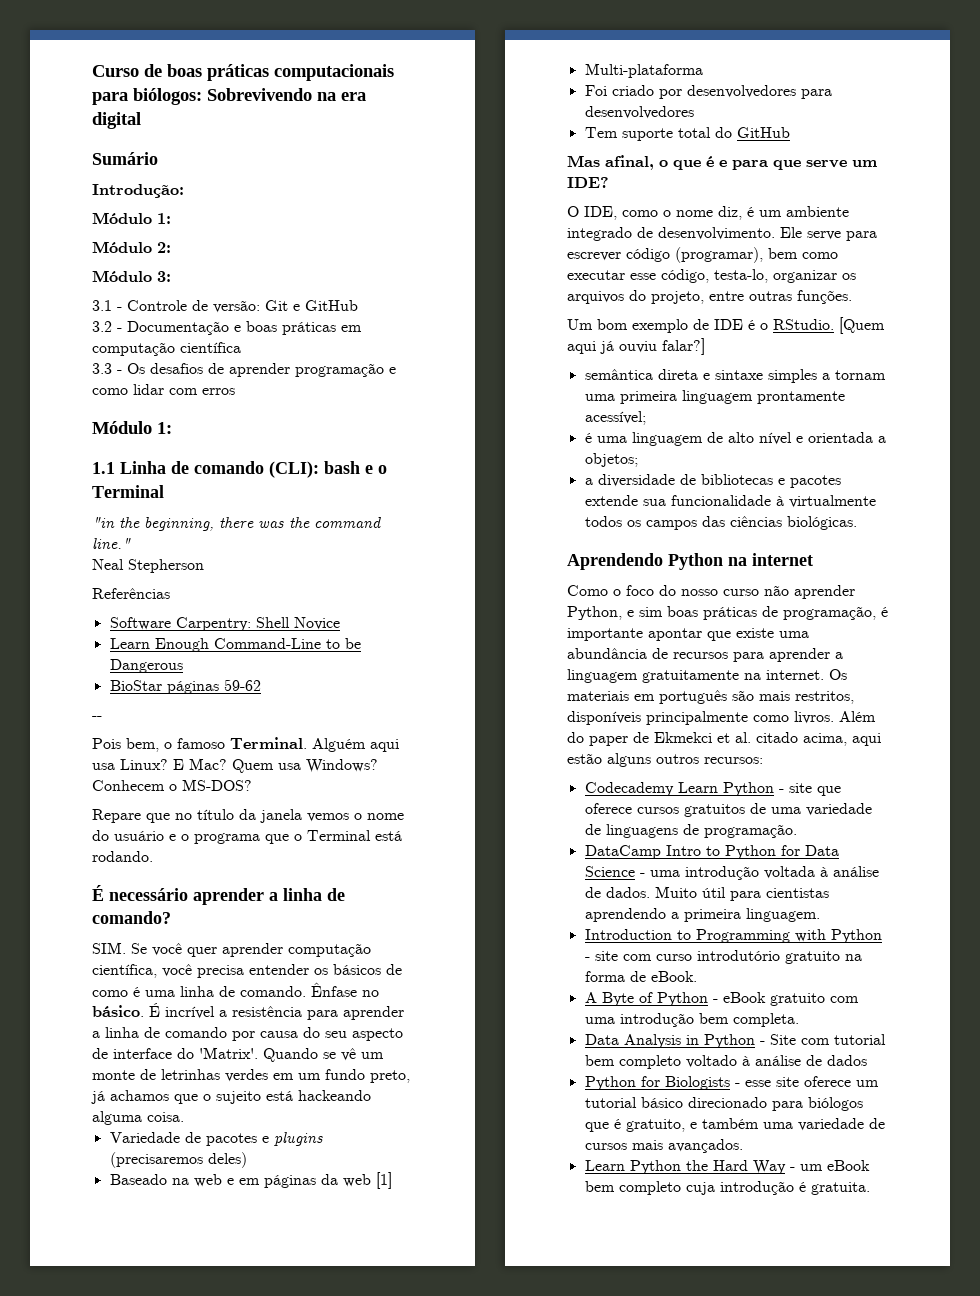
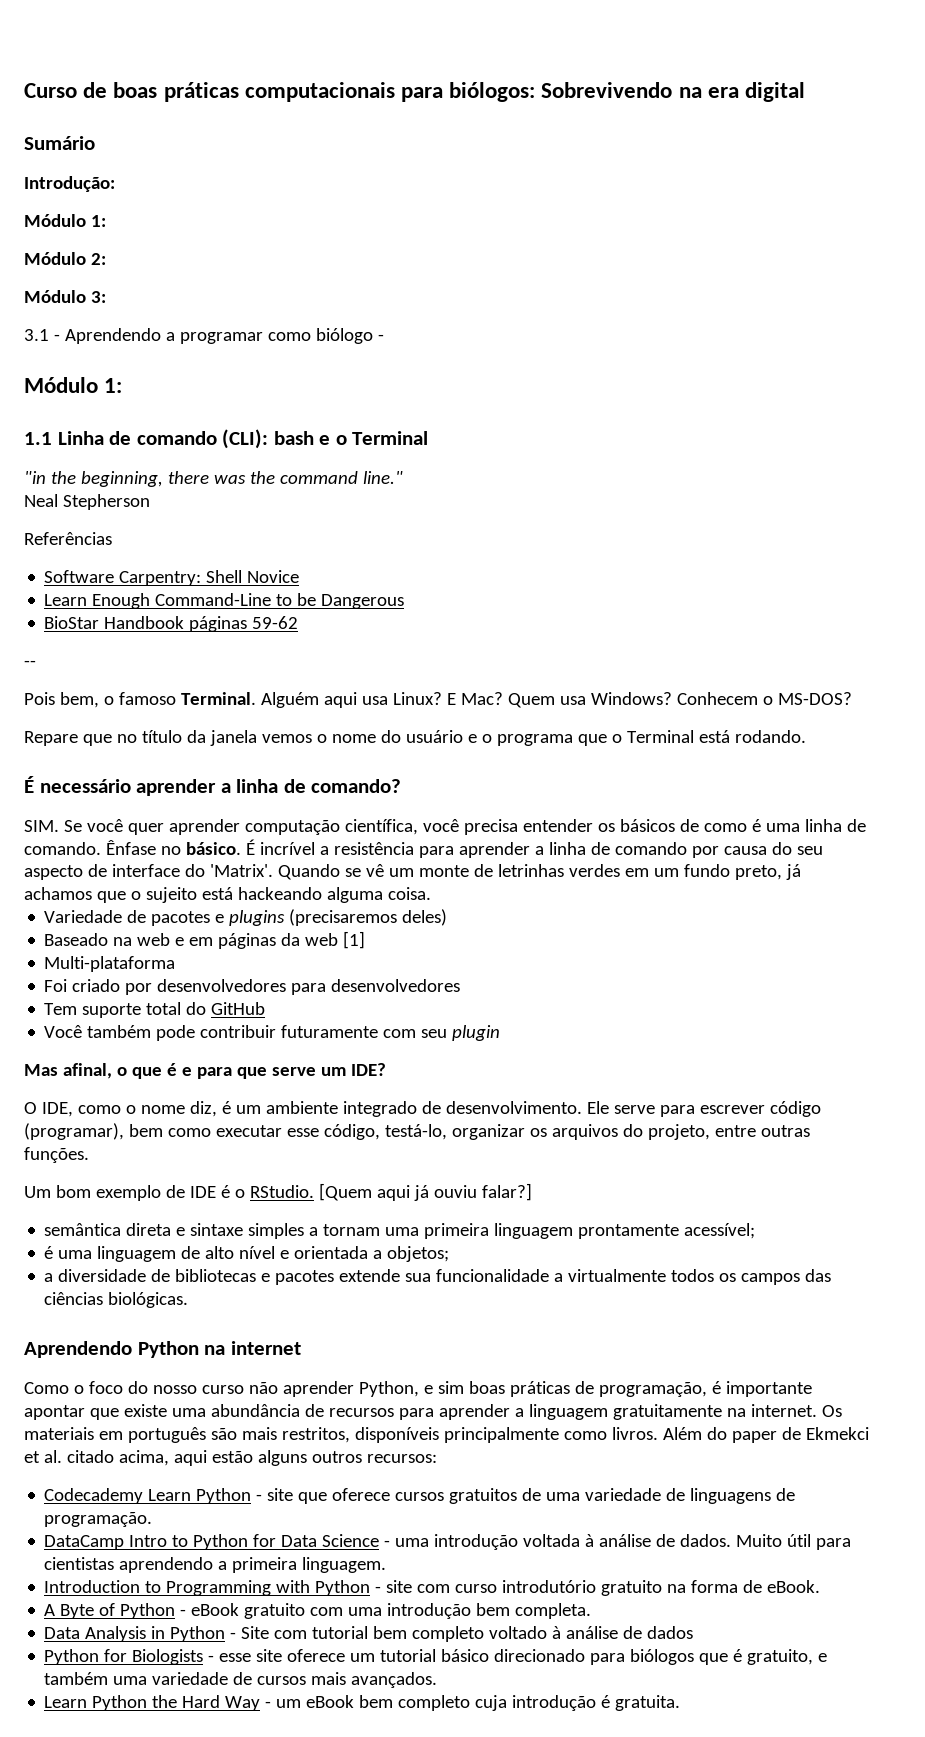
[127,300,358,313] [92,321,362,335] [92,342,241,356] [92,363,396,377] [92,384,235,395] Controle de versão: Git e GitHub // 3.2 - Documentação e boas práticas em computação científica // 3.3 - Os desafios de aprender programação e como lidar com erros -> [64,328,384,344] Aprendendo a programar como biólogo -
(162, 685) none -> [104,616,185,629] Handbook
(790, 132) none -> [44,1025,501,1041] // Você também pode contribuir futuramente com seu plugin
[714,269,768,283] testa-lo, -> [384,1124,447,1140] testá-lo,
[775,496,784,506] à -> [554,1273,564,1282] a

